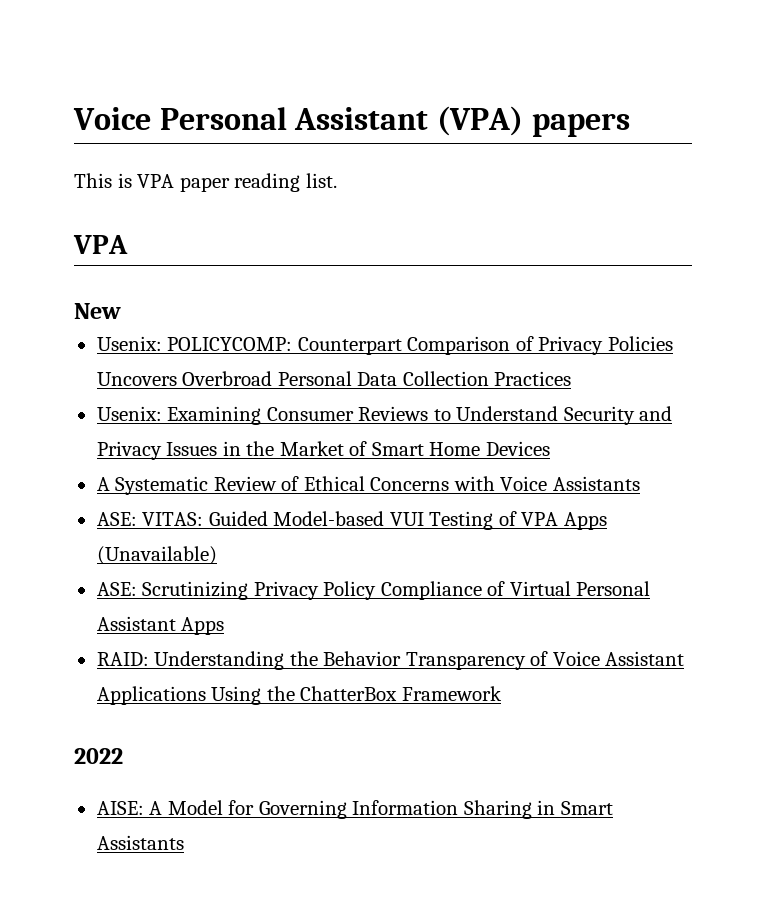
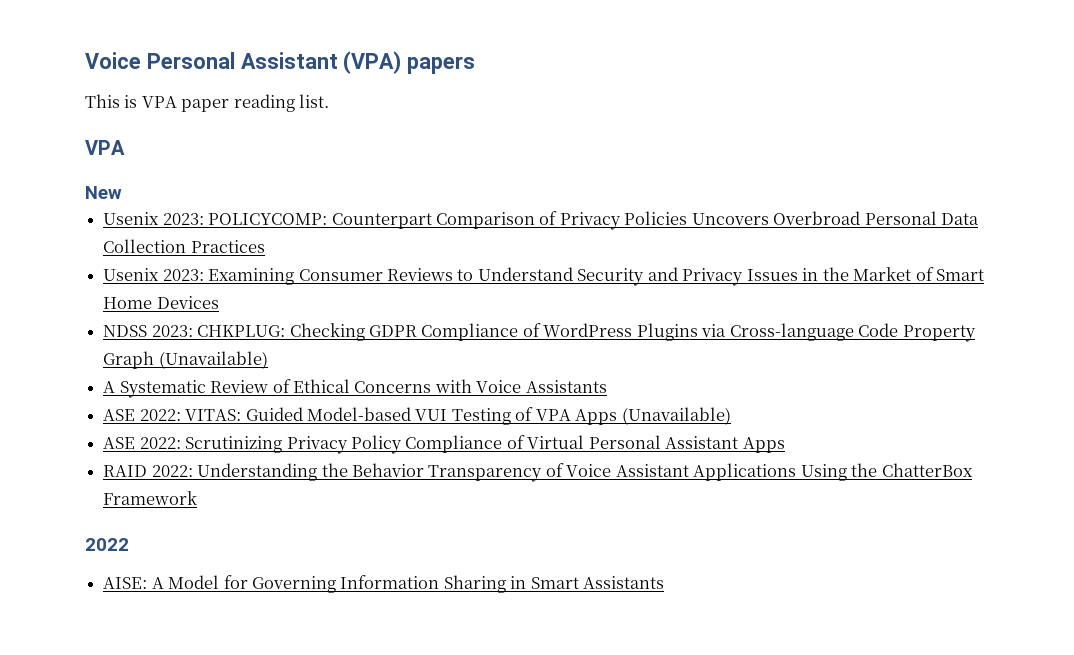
[96,336,162,351] Usenix: -> [103,212,204,225] Usenix 2023:
[96,406,162,421] Usenix: -> [103,268,204,281] Usenix 2023:
(550, 448) none -> [103,323,976,342] [103,351,268,369] // NDSS 2023: CHKPLUG: Checking GDPR Compliance of WordPress Plugins via Cross-language Code Property Graph (Unavailable)
[96,512,137,526] ASE: -> [103,409,181,421] ASE 2022:
[96,582,137,596] ASE: -> [103,437,181,449] ASE 2022:
[96,652,149,666] RAID: -> [103,465,193,477] RAID 2022:

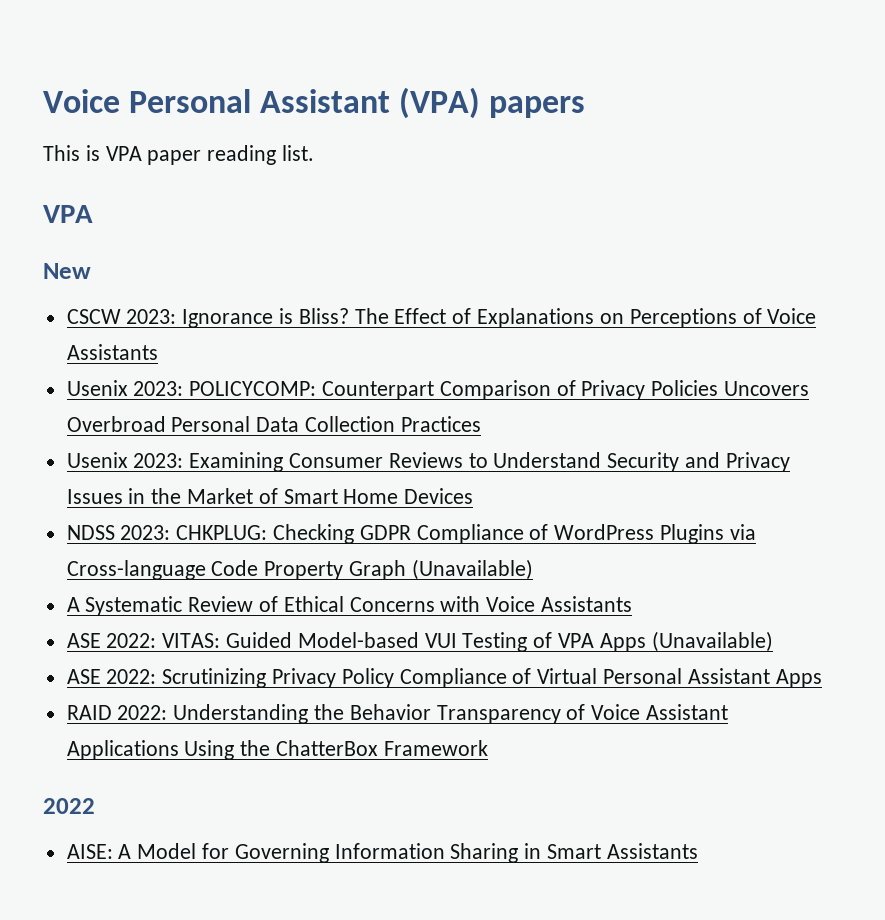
(122, 192) none -> [66,308,817,328] [66,344,158,360] // CSCW 2023: Ignorance is Bliss? The Effect of Explanations on Perceptions of Voice Assistants

